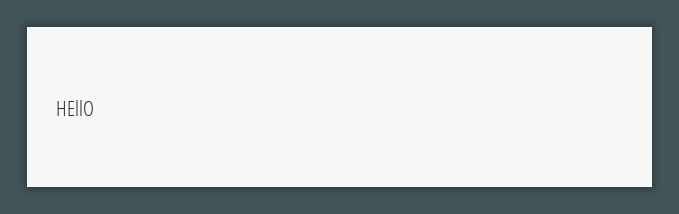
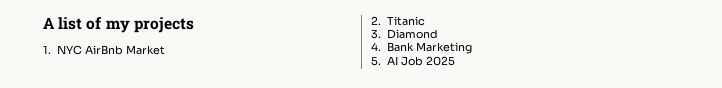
[56,100,94,116] HEllO -> [43,17,194,33] [43,45,165,55] [371,16,425,26] [371,29,438,39] [371,42,472,54] [371,56,455,66] A list of my projects // 1. NYC AirBnb Market // 2. Titanic // 3. Diamond // 4. Bank Marketing // 5. AI Job 2025

